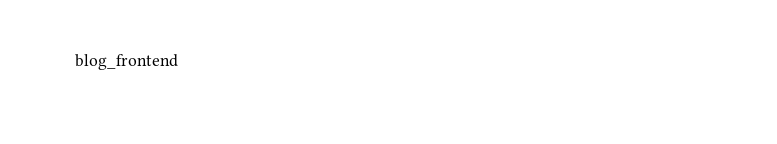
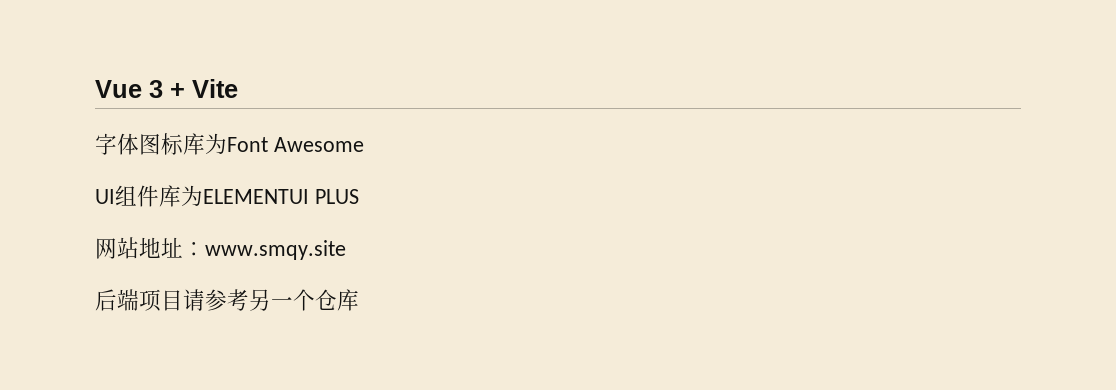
[75,54,178,70] blog_frontend -> [95,79,238,98] [95,133,364,155] [95,185,359,207] [95,237,346,260] [95,289,359,312] Vue 3 + Vite // 字体图标库为Font Awesome // UI组件库为ELEMENTUI PLUS // 网站地址：www.smqy.site // 后端项目请参考另一个仓库

